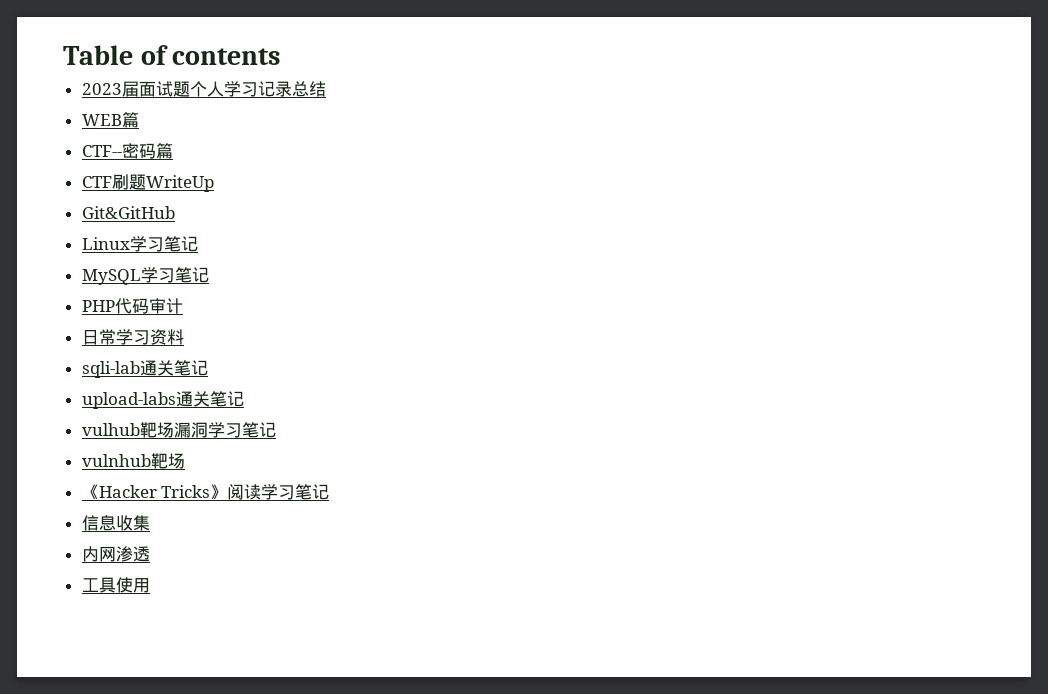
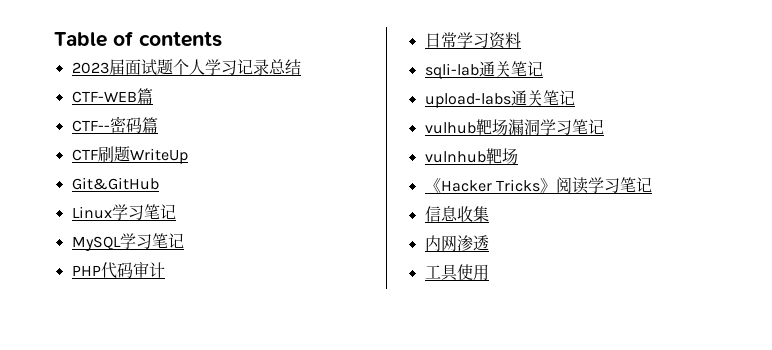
[81,114,122,126] WEB -> [71,91,137,103] CTF-WEB

